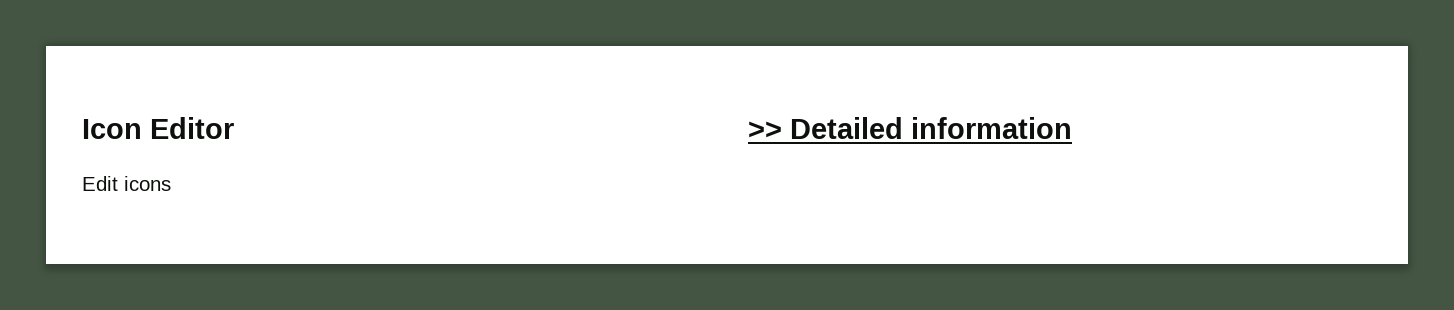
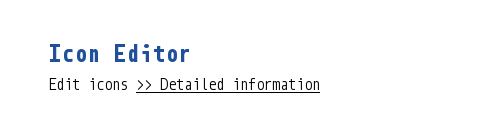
(171, 183) // -> (128, 84) none

